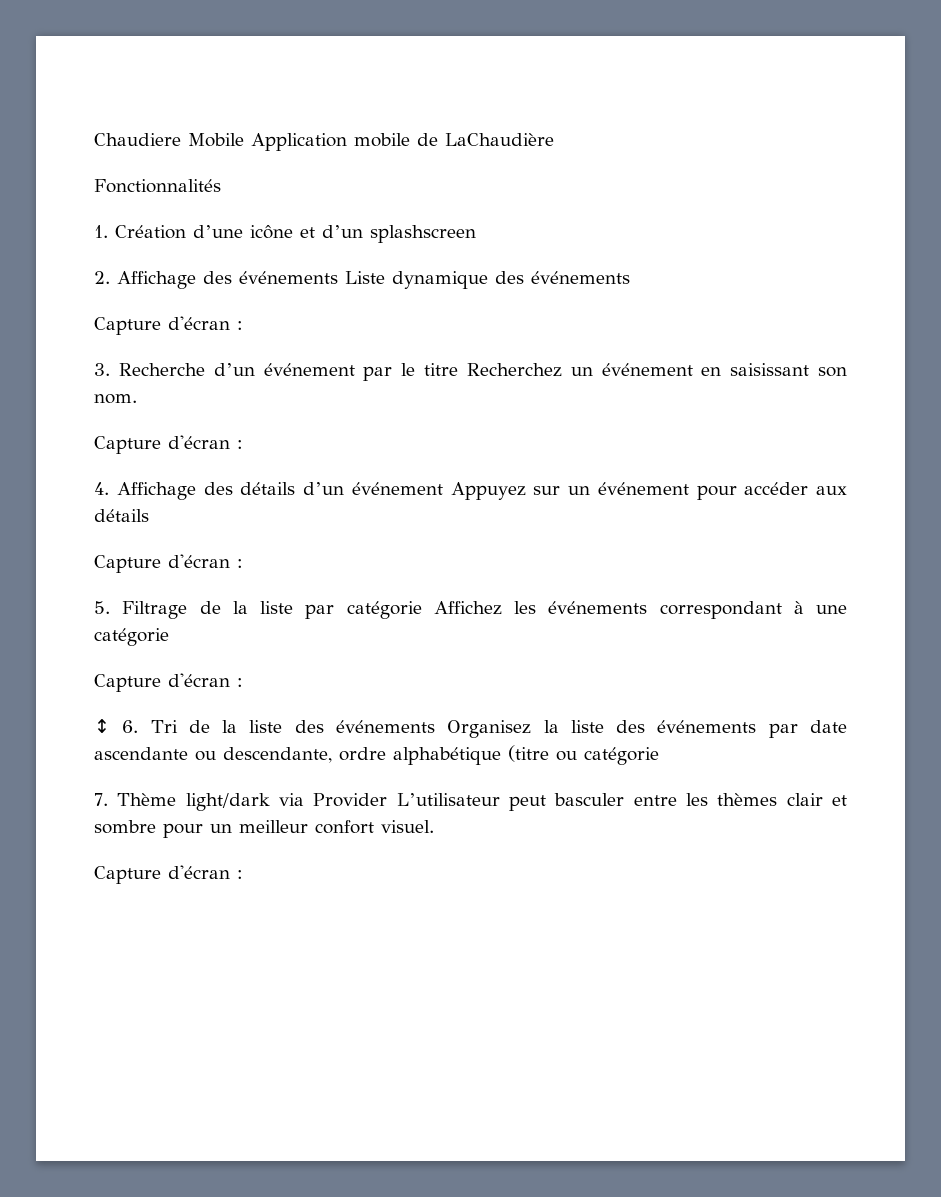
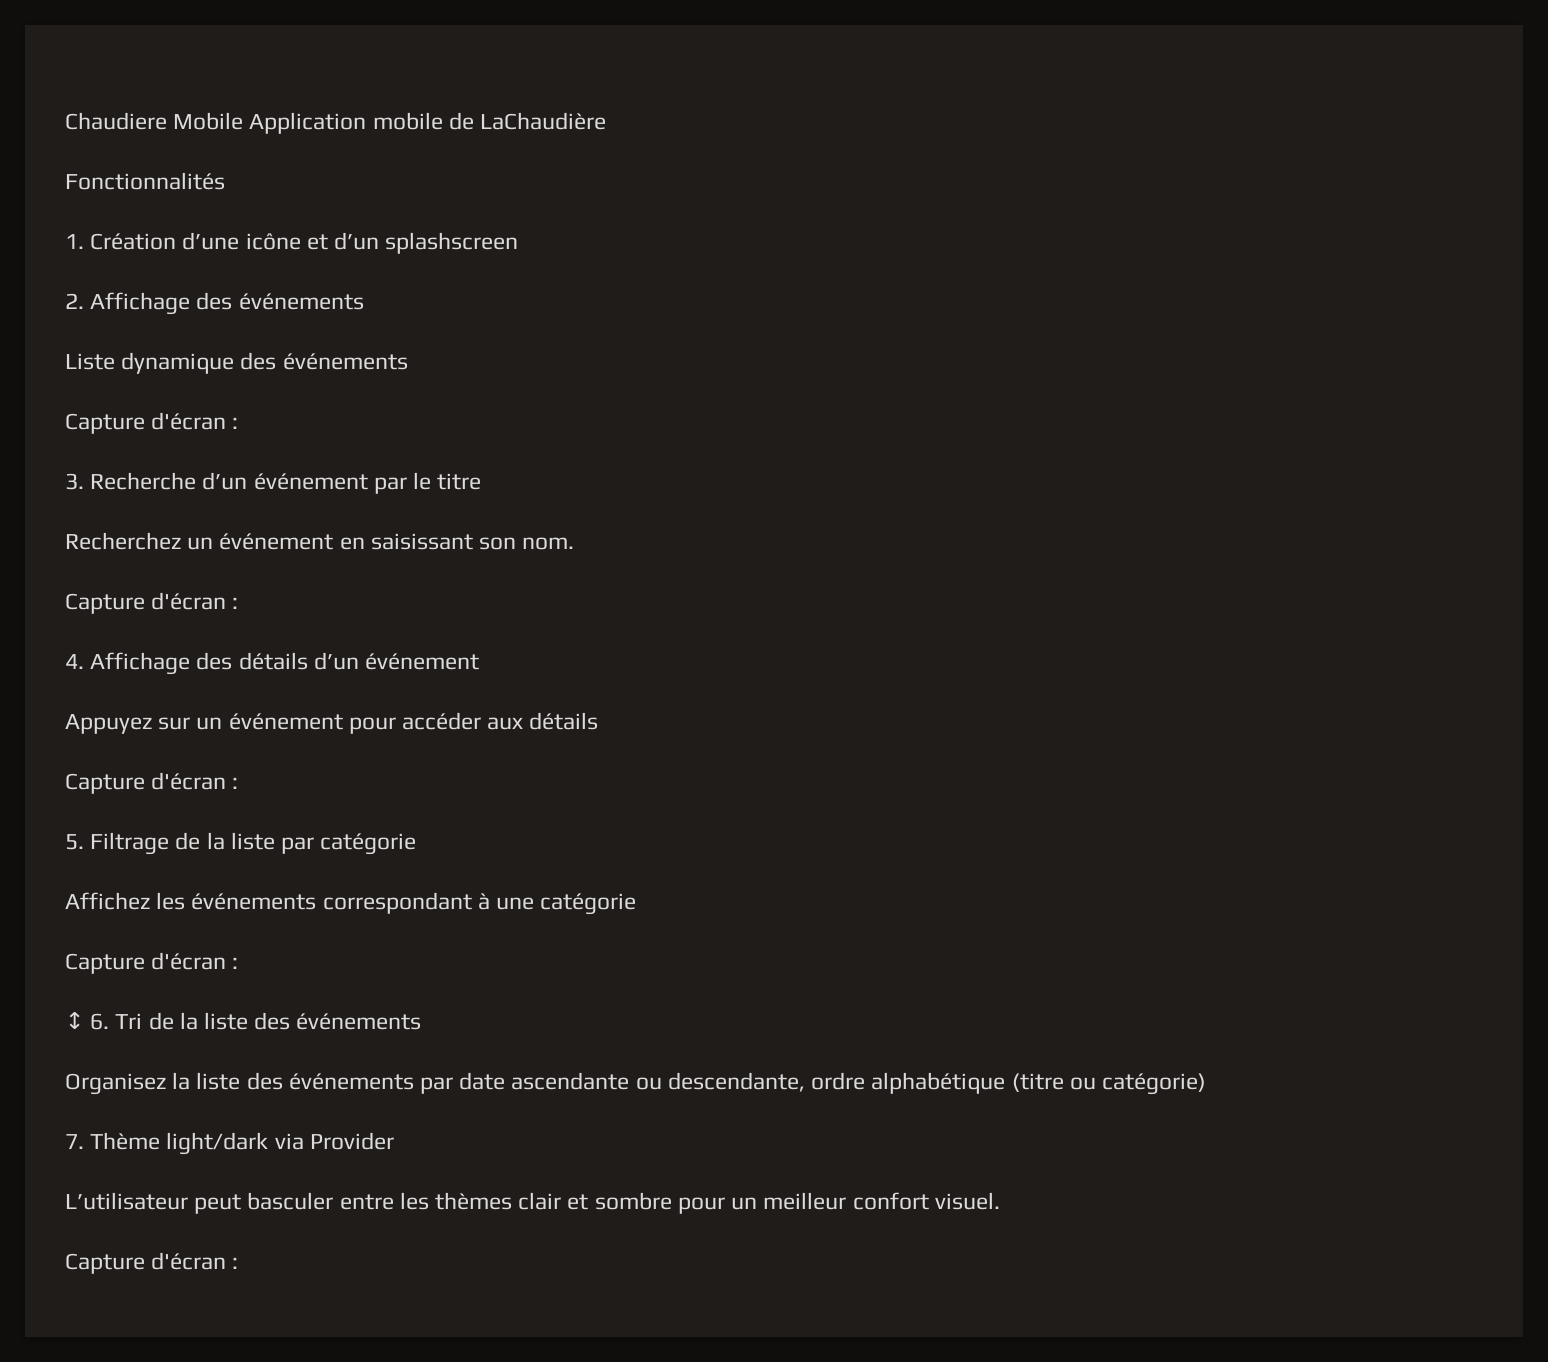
(338, 277) none -> (364, 301) //
(458, 369) none -> (482, 481) //
(443, 488) none -> (480, 661) //
(422, 610) none -> (417, 844) //
(435, 726) none -> (422, 1021) //
[584,747,659,765] catégorie -> [1101,1073,1206,1095] catégorie)
(388, 800) none -> (394, 1141) //

